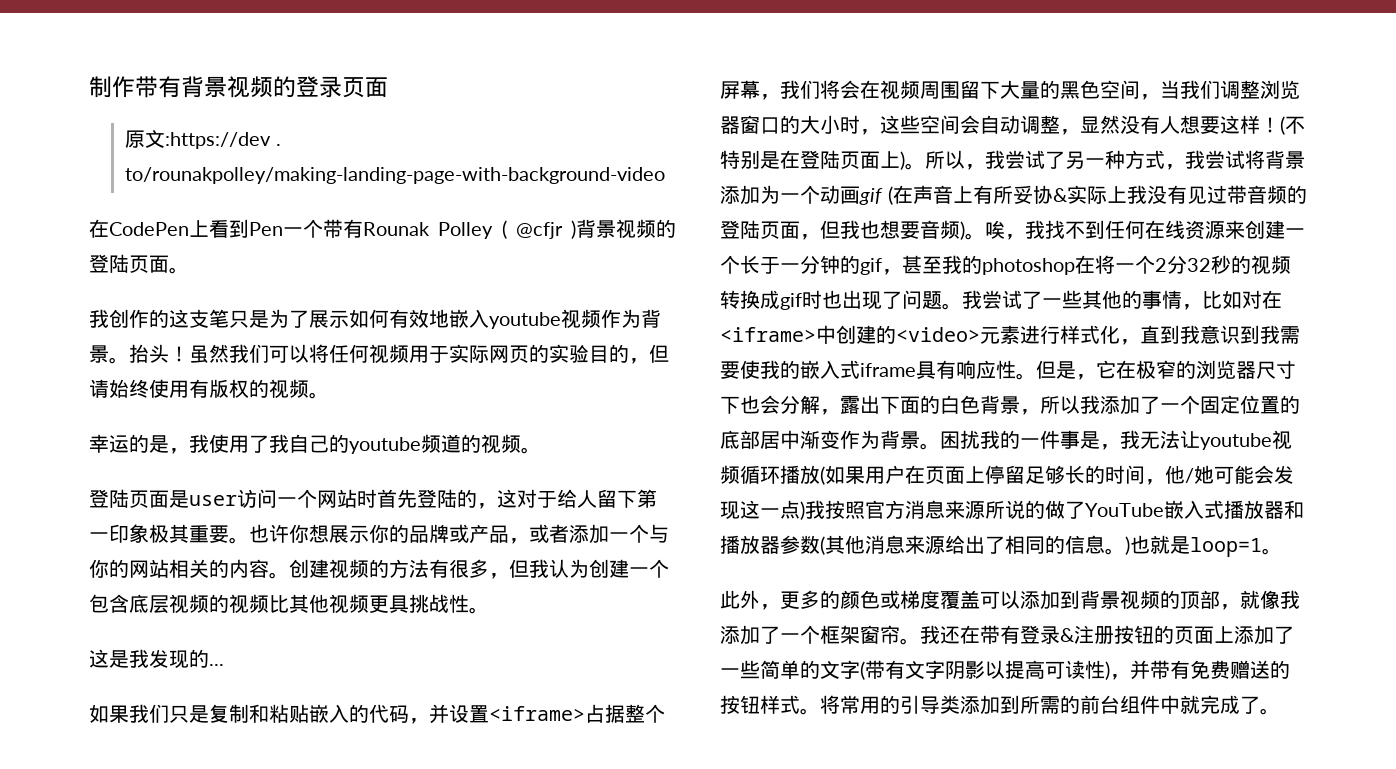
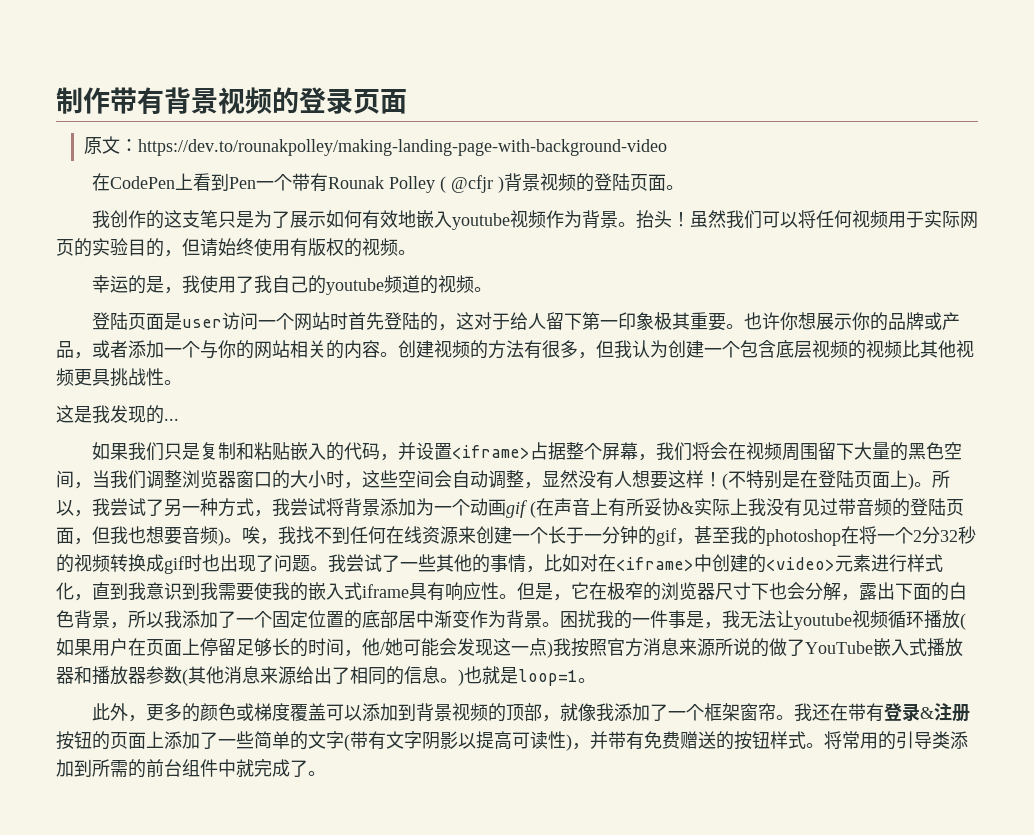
[165,132,281,149] [125,167,666,184] :https://dev . to/rounakpolley/making-landing-page-with-background-video -> [119,139,667,156] ：https://dev.to/rounakpolley/making-landing-page-with-background-video

